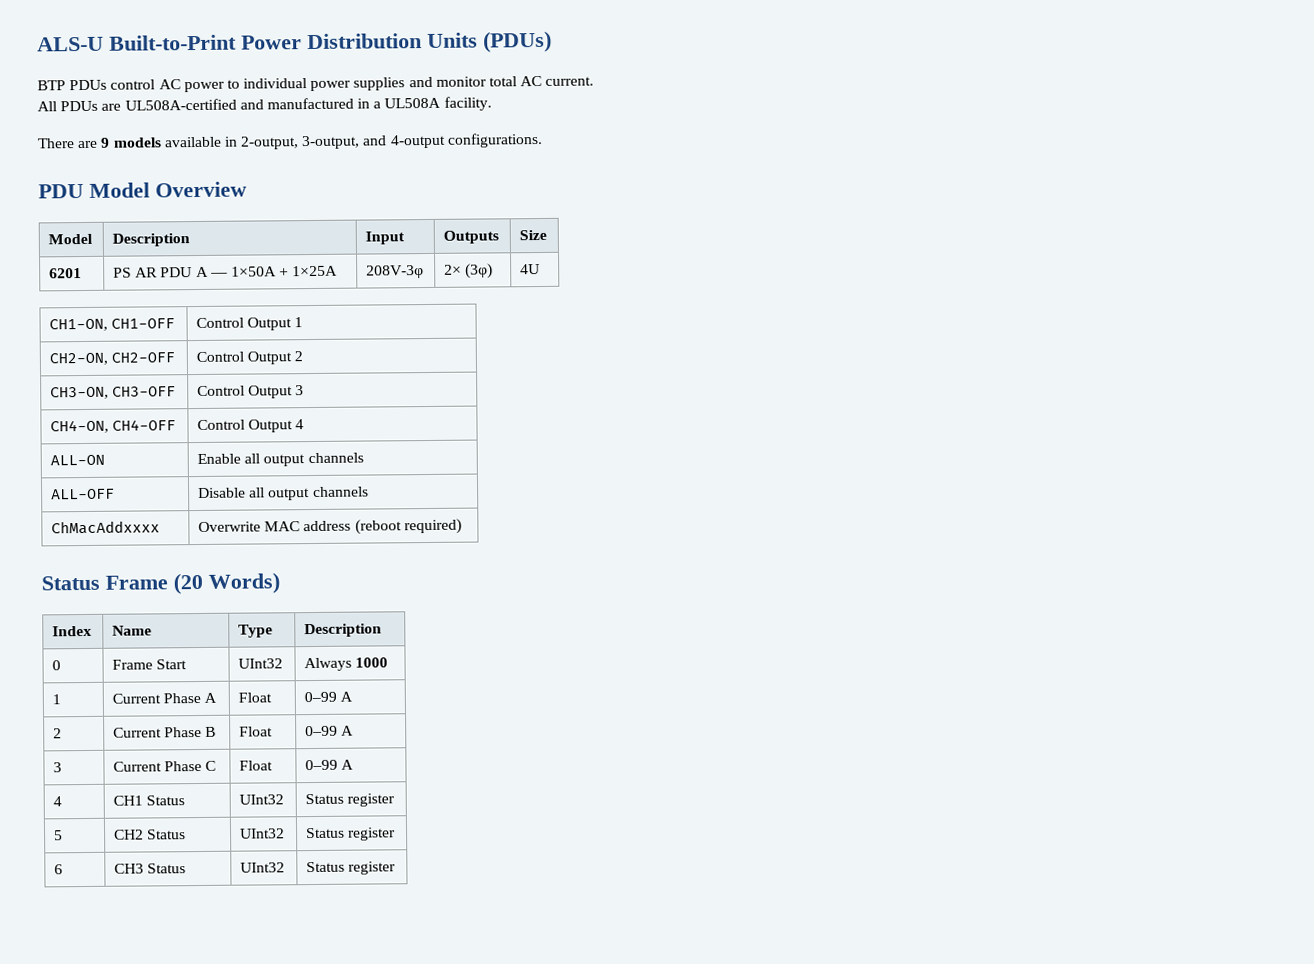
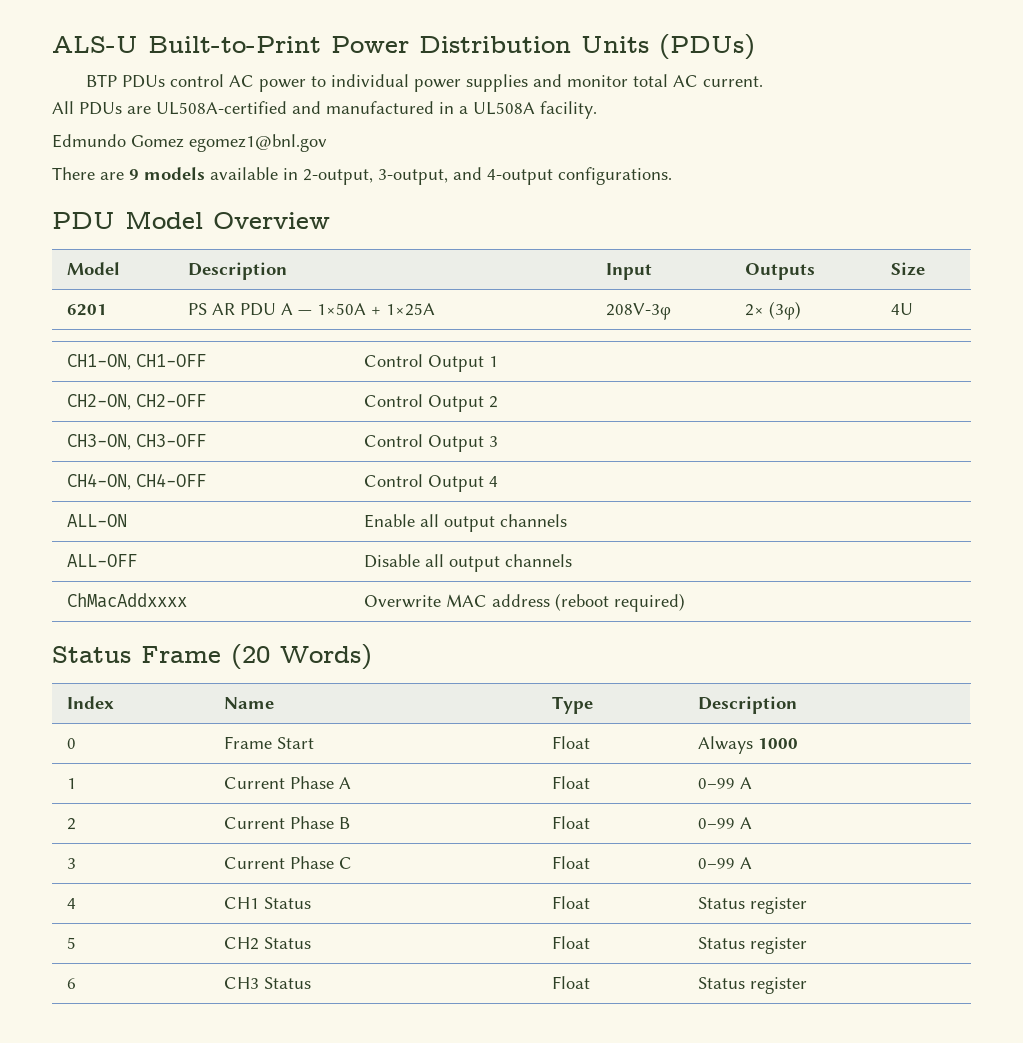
(492, 103) none -> [52,134,327,152] // Edmundo Gomez egomez1@bnl.gov
[238,658,284,669] UInt32 -> [551,736,590,749] Float
[239,794,285,805] UInt32 -> [551,896,590,909] Float
[240,828,286,839] UInt32 -> [551,936,590,949] Float
[240,862,286,873] UInt32 -> [551,976,590,989] Float

